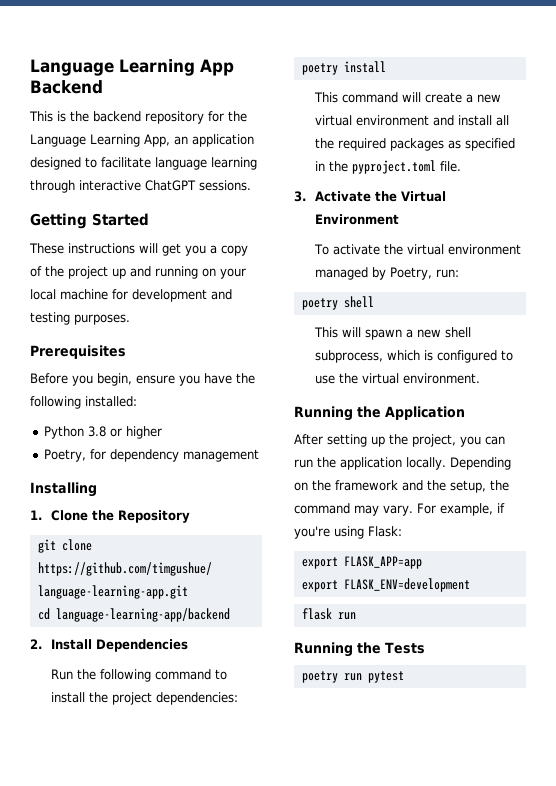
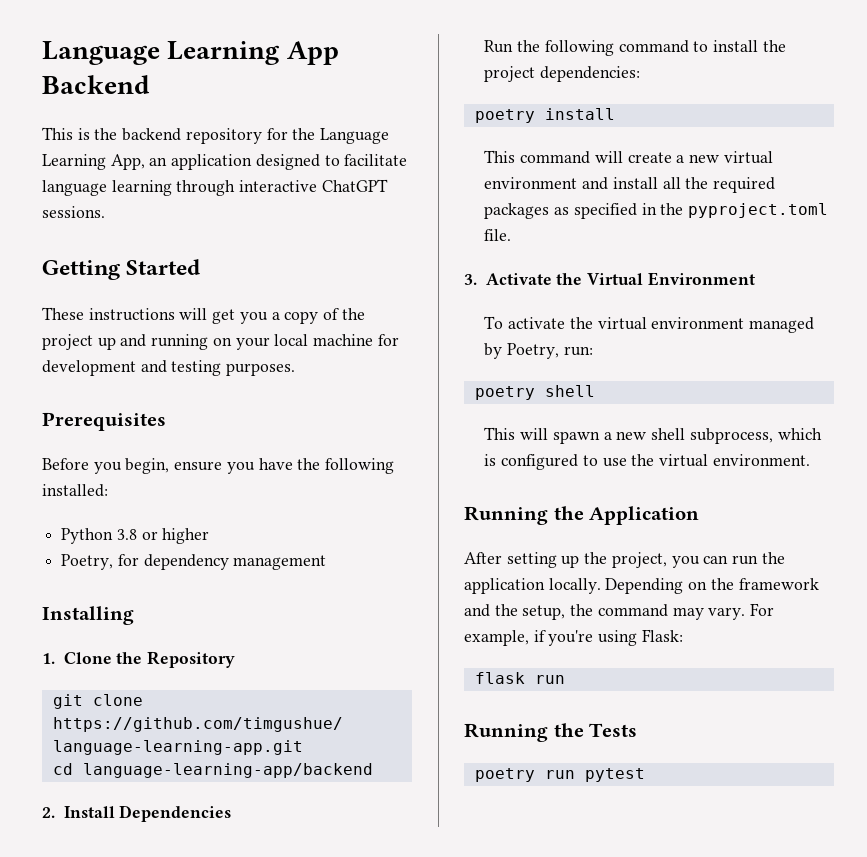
[301,556,422,569] [301,578,470,592] // export FLASK_APP=app // export FLASK_ENV=development -> (683, 635) none

